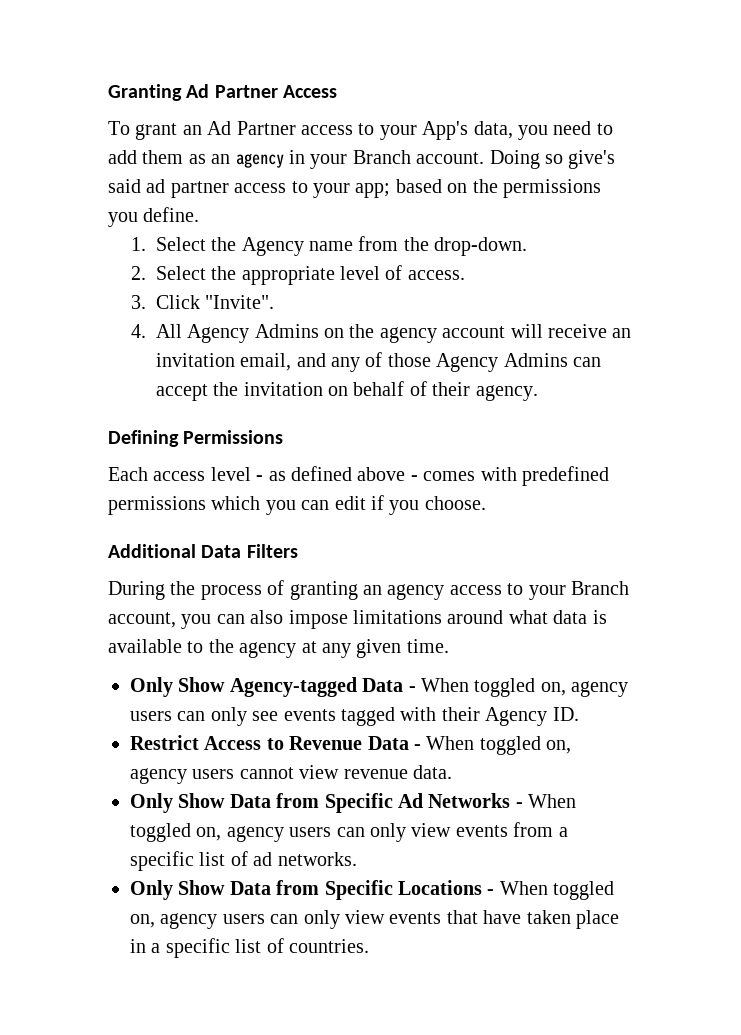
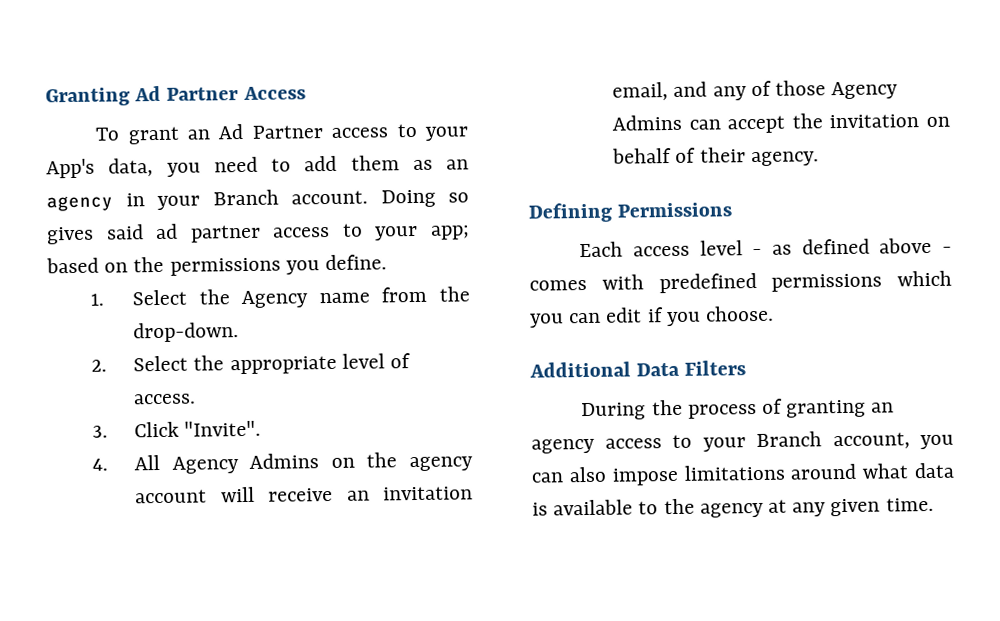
[568,150,616,169] give's -> [46,226,94,245] gives
[130,677,629,697] [130,707,579,726] [130,735,572,755] [130,765,452,784] [130,793,577,813] [130,822,568,842] [130,851,357,871] [130,880,615,900] [130,910,619,929] [130,938,369,958] // Only Show Agency-tagged Data - When toggled on, agency users can only see events tagged with their Agency ID. // Restrict Access to Revenue Data - When toggled on, agency users cannot view revenue data. // Only Show Data from Specific Ad Networks - When toggled on, agency users can only view events from a specific list of ad networks. // Only Show Data from Specific Locations - When toggled on, agency users can only view events that have taken place in a specific list of countries. -> (934, 504) none

